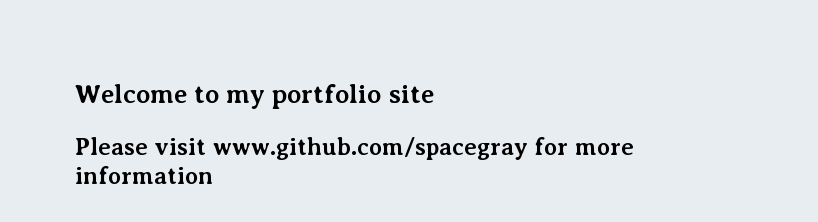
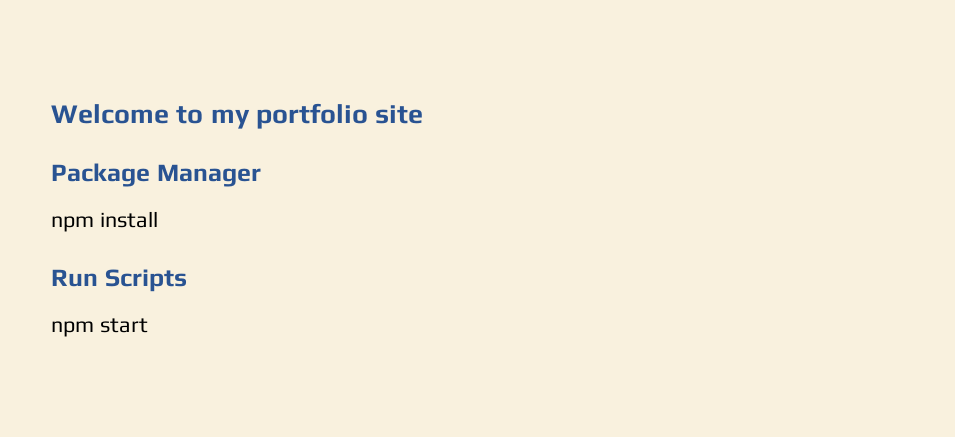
[75,137,634,160] [75,166,213,184] Please visit www.github.com/spacegray for more information -> [51,163,261,187] [51,211,158,232] [51,269,187,292] [51,318,148,337] Package Manager // npm install // Run Scripts // npm start

